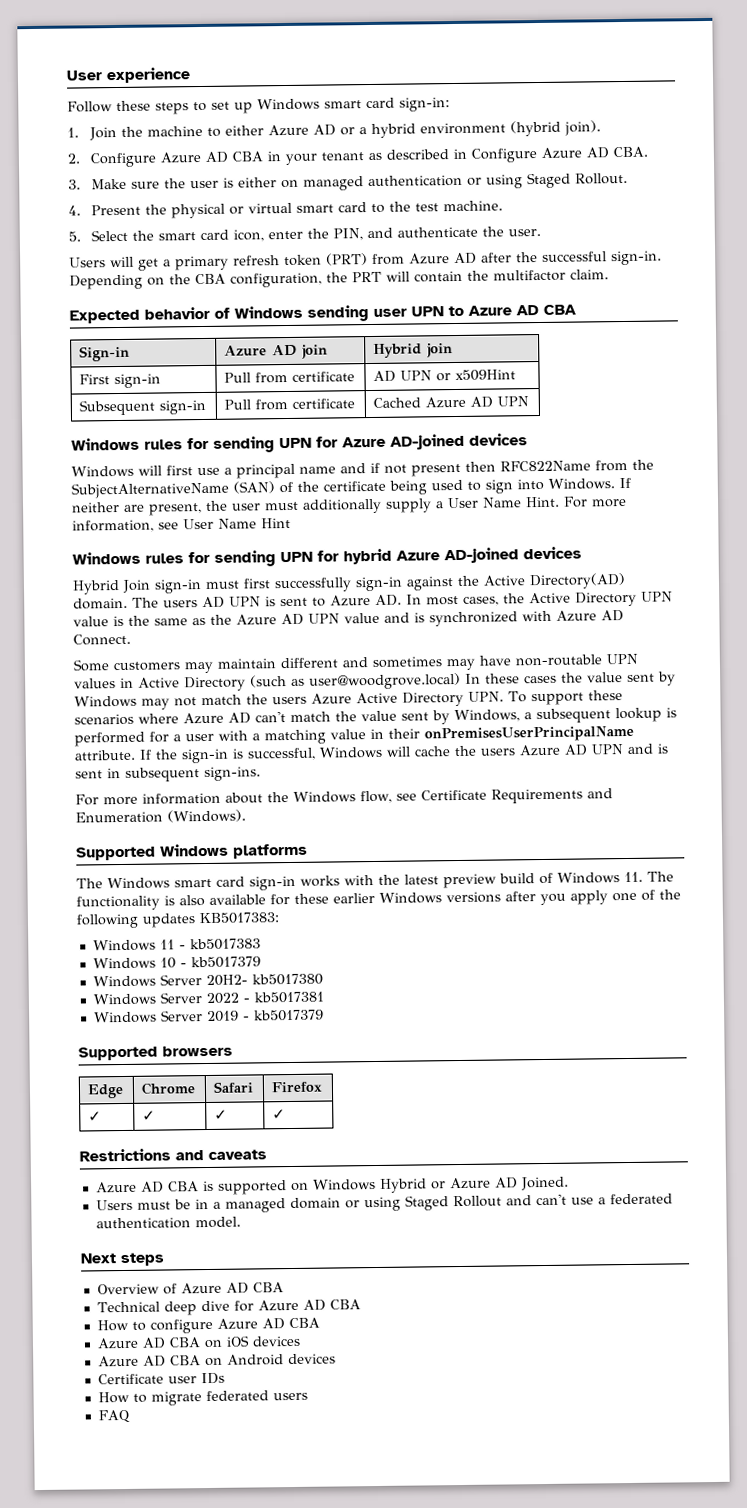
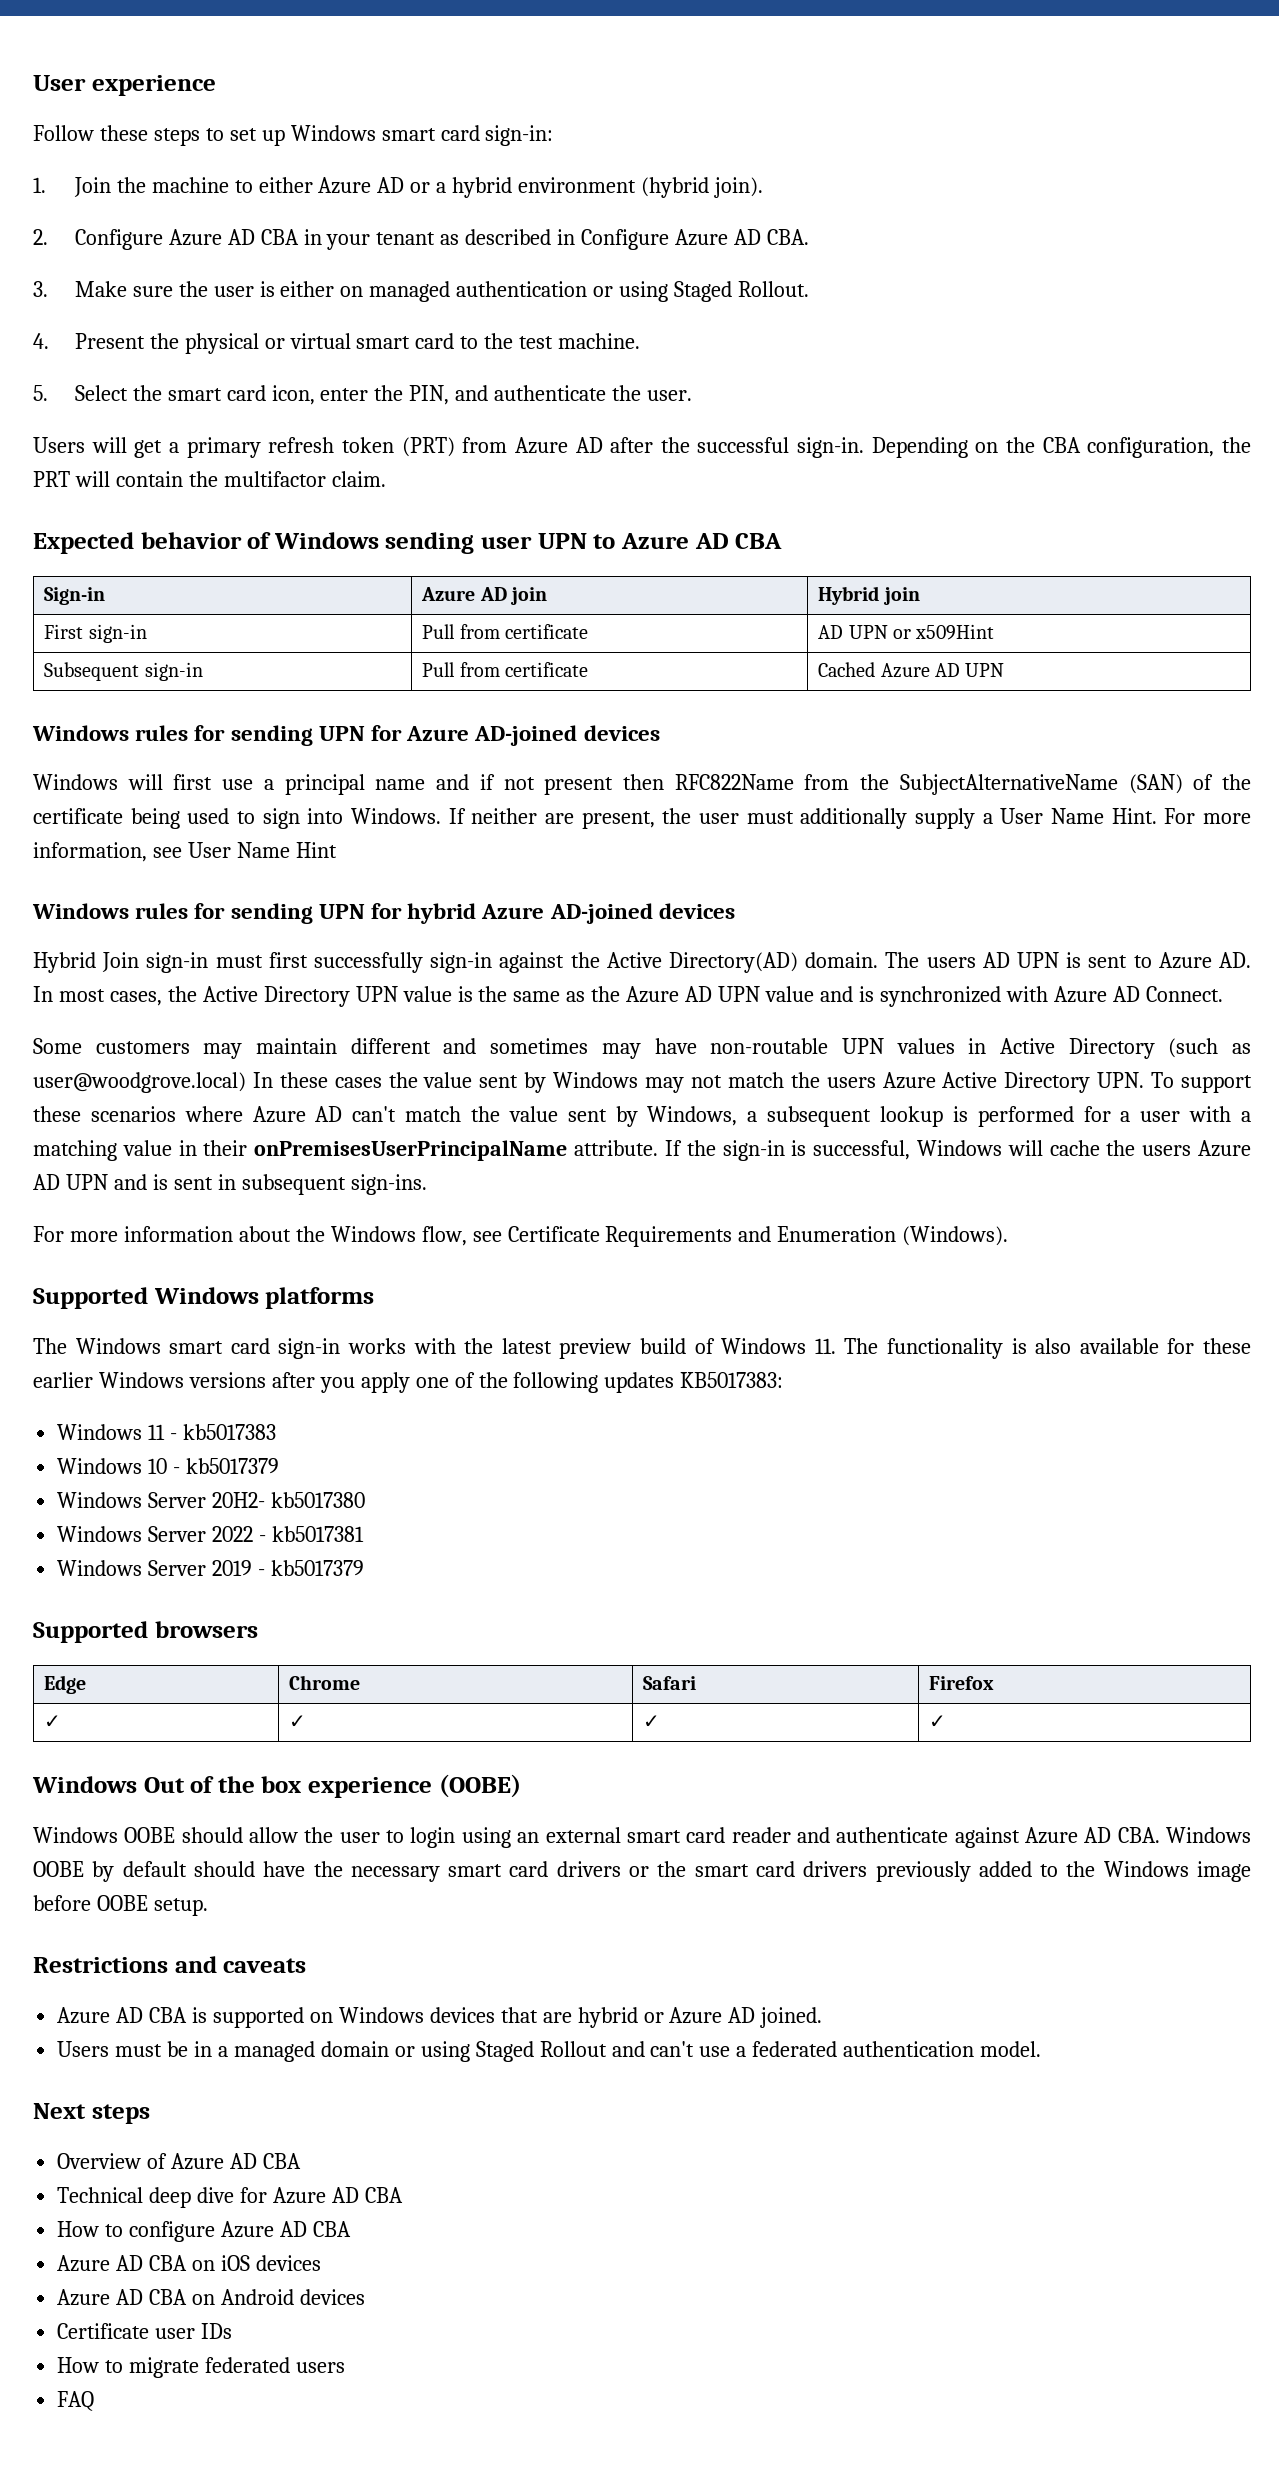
(287, 1114) none -> [32,1774,521,1798] [33,1827,1251,1848] [33,1861,1251,1882] [33,1895,208,1916] // Windows Out of the box experience (OOBE) // Windows OOBE should allow the user to login using an external smart card reader and authenticate against Azure AD CBA. Windows OOBE by default should have the necessary smart card drivers or the smart card drivers previously added to the Windows image before OOBE setup.
[379,1178,427,1193] Hybrid -> [429,2007,638,2028] devices that are hybrid
[520,1176,569,1191] Joined. -> [760,2007,823,2028] joined.

